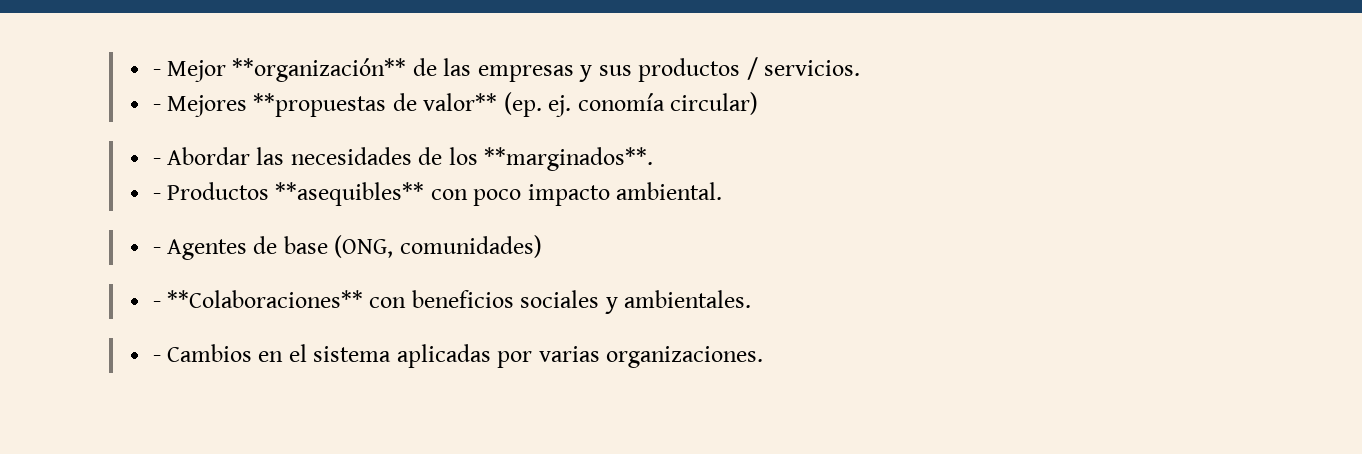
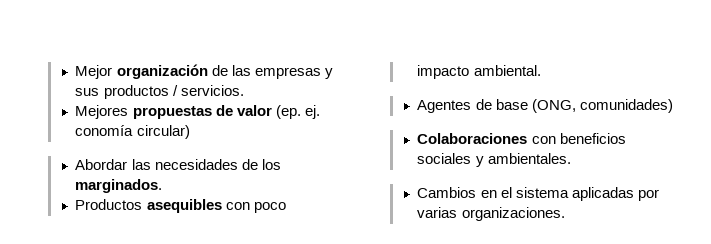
[152,58,407,82] - Mejor **organización** -> [75,64,208,79] Mejor organización
[152,93,498,117] - Mejores **propuestas de valor** -> [75,105,272,119] Mejores propuestas de valor
[152,158,161,165] - -> (190, 132) none
[484,147,654,171] [152,182,425,206] **marginados**. // - Productos **asequibles** -> [75,179,163,193] [75,199,222,213] marginados. // Productos asequibles
[152,247,161,254] - -> (541, 70) none
[152,290,363,308] - **Colaboraciones** -> [417,133,528,144] Colaboraciones
[152,355,161,362] - -> (571, 158) none

